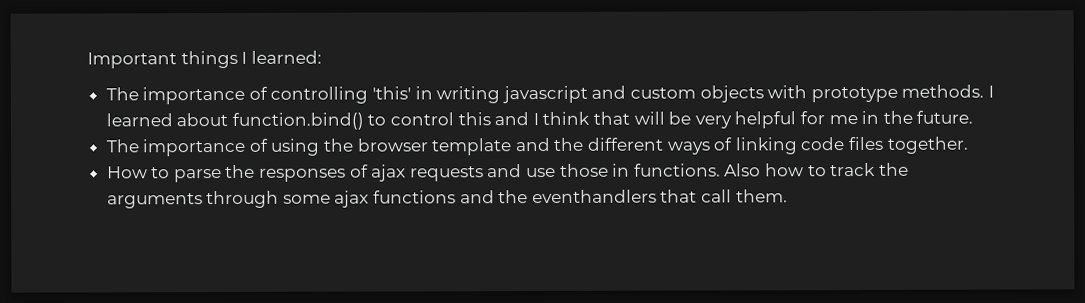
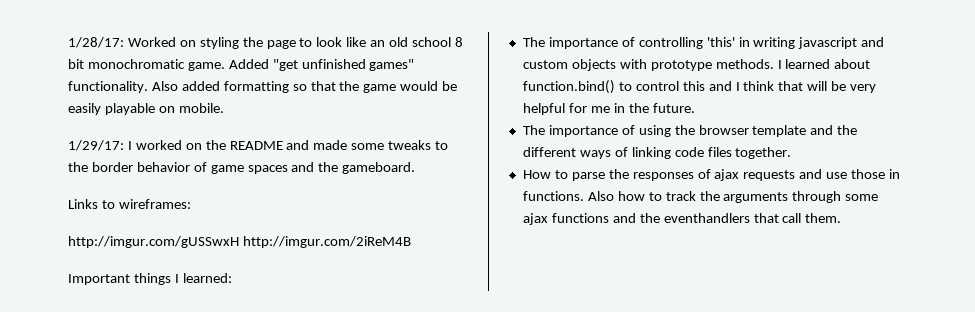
(87, 60) none -> [68,37,463,49] [68,59,415,71] [68,81,458,93] [68,103,224,115] [68,140,449,151] [68,162,416,174] [68,199,191,209] [68,236,411,248] 1/28/17: Worked on styling the page to look like an old school 8 bit monochromatic game. Added "get unfinished games" functionality. Also added formatting so that the game would be easily playable on mobile. // 1/29/17: I worked on the README and made some tweaks to the border behavior of game spaces and the gameboard. // Links to wireframes: // http://imgur.com/gUSSwxH http://imgur.com/2iReM4B //

